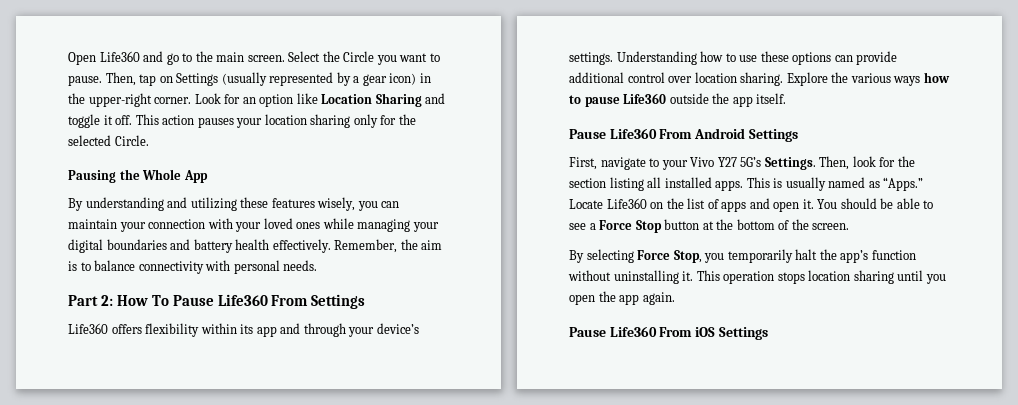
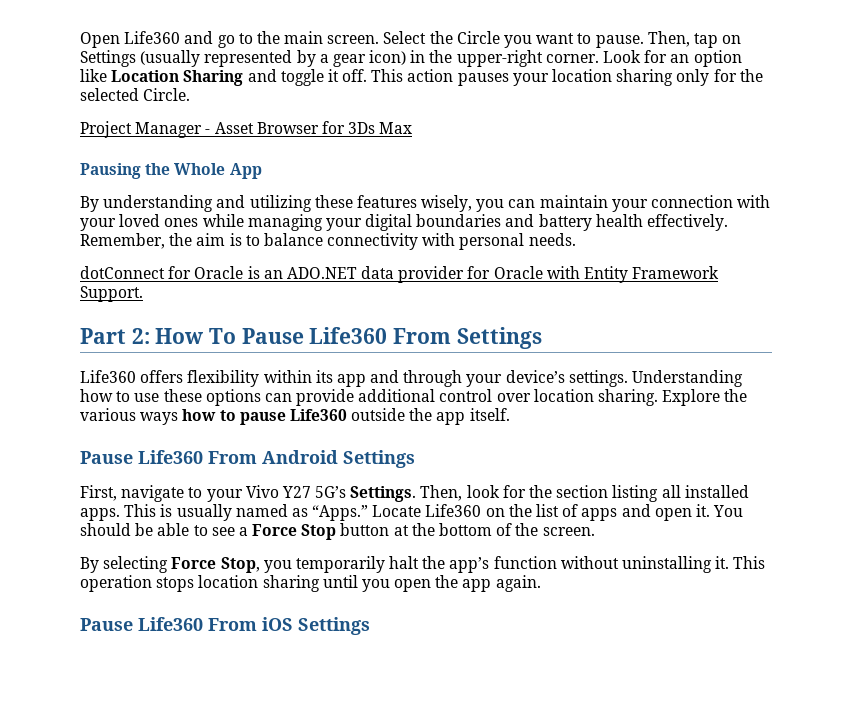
(149, 140) none -> [80,121,413,138] // Project Manager - Asset Browser for 3Ds Max
(318, 265) none -> [80,266,720,283] [80,286,143,302] // dotConnect for Oracle is an ADO.NET data provider for Oracle with Entity Framework Support.

